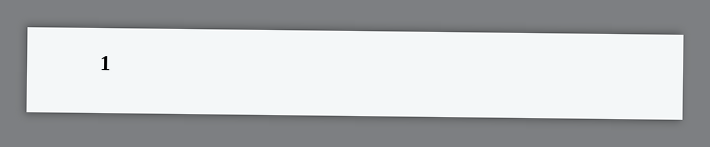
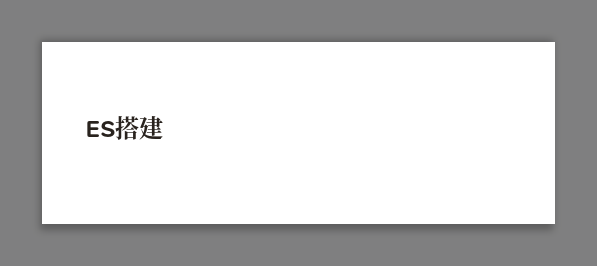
[100,56,111,71] 1 -> [86,116,163,140] ES搭建

